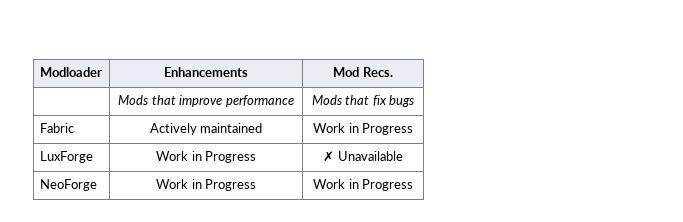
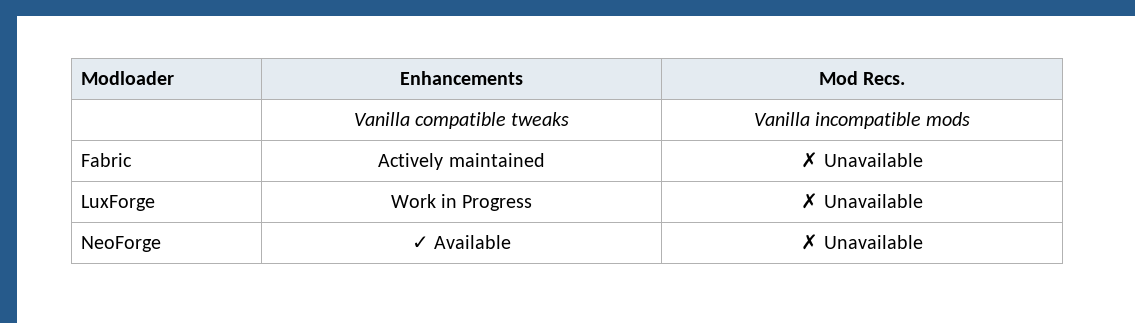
[118,95,294,107] [311,95,415,107] Mods that improve performance | Mods that fix bugs -> [353,112,570,129] [753,112,971,129] Vanilla compatible tweaks | Vanilla incompatible mods
[312,123,414,135] Work in Progress -> [801,152,923,168] ✗ Unavailable
[155,179,257,191] [312,179,414,191] Work in Progress | Work in Progress -> [411,235,512,249] [801,234,923,250] ✓ Available | ✗ Unavailable

